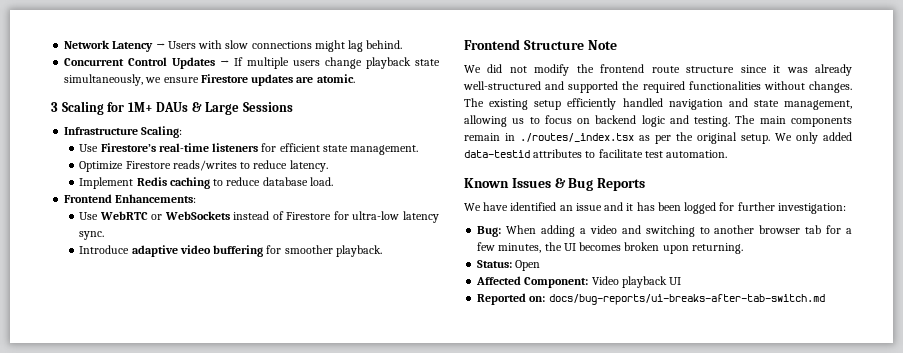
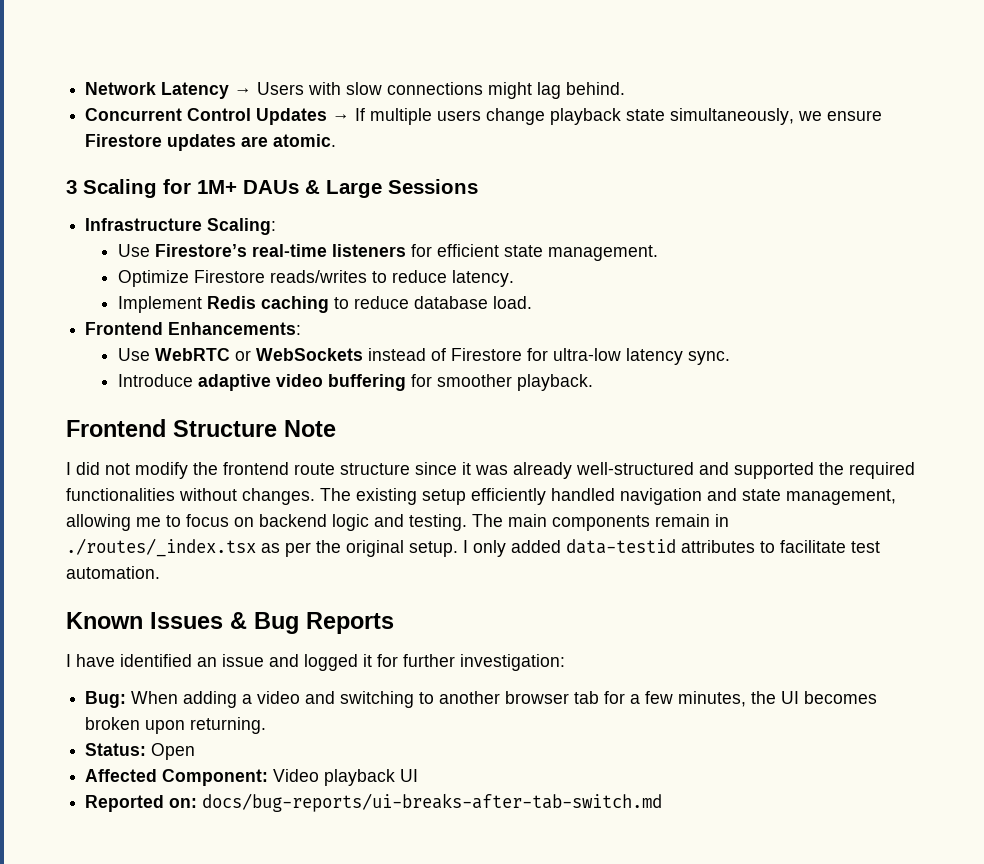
[464,65,481,73] We -> [66,462,71,475] I
[512,118,525,124] us -> [136,517,161,527] me
[775,133,792,141] We -> [463,540,468,553] I
[464,203,481,211] We -> [66,654,71,667] I
[626,202,717,214] it has been logged -> [304,654,372,671] logged it

